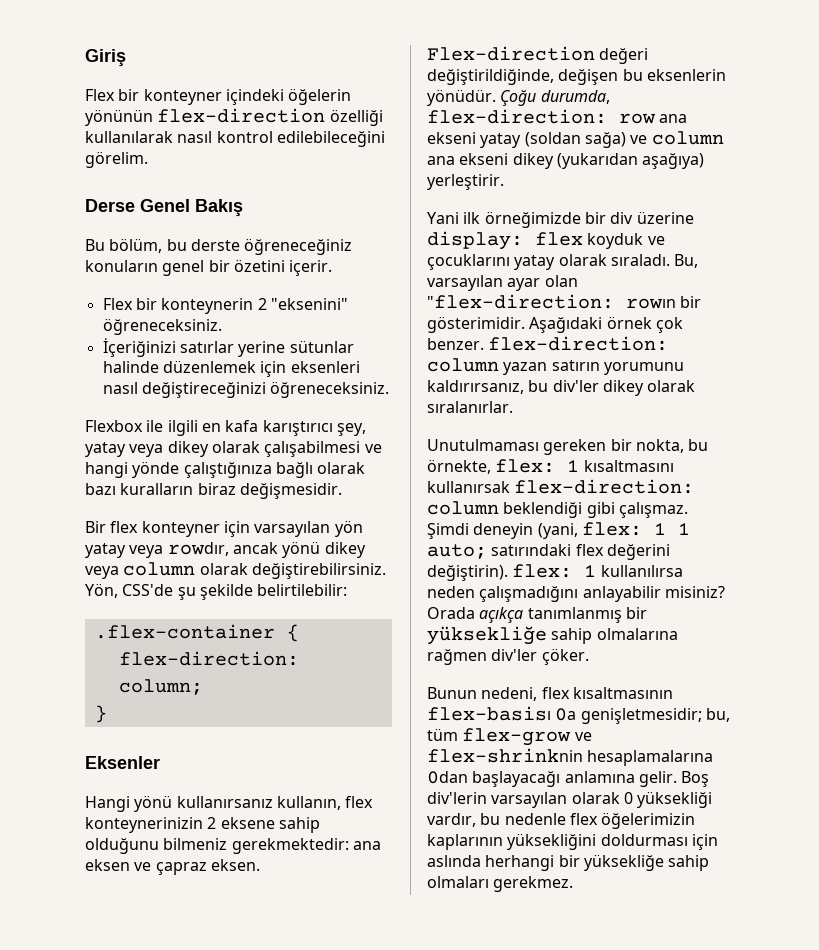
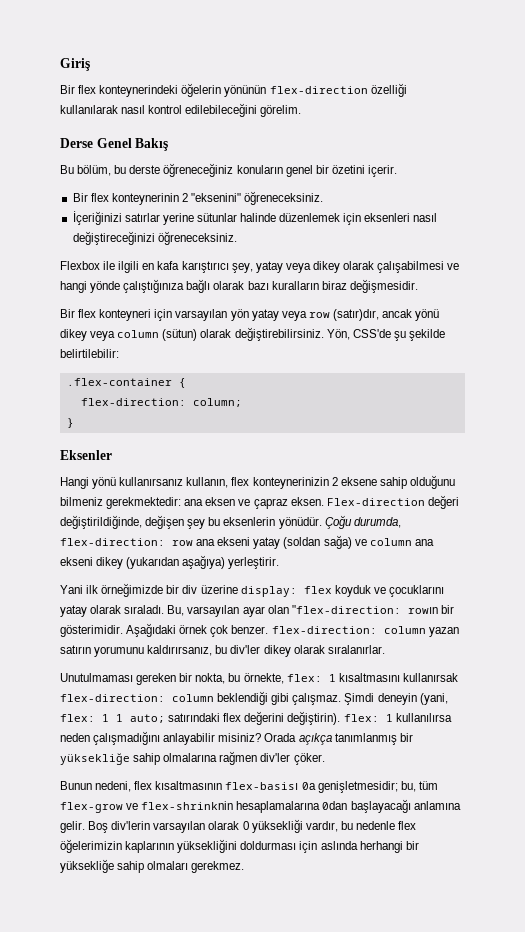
[85,89,284,105] Flex bir konteyner içindeki -> [60,85,179,97] Bir flex konteynerindeki
[102,298,254,314] Flex bir konteynerin -> [72,193,179,205] Bir flex konteynerinin
[141,521,220,537] konteyner -> [99,309,152,321] konteyneri
[167,542,229,556] rowdır, -> [308,309,379,321] row (satır)dır,
(196, 569) none -> [162,329,198,341] (sütun)
(619, 77) none -> [187,519,206,529] şey

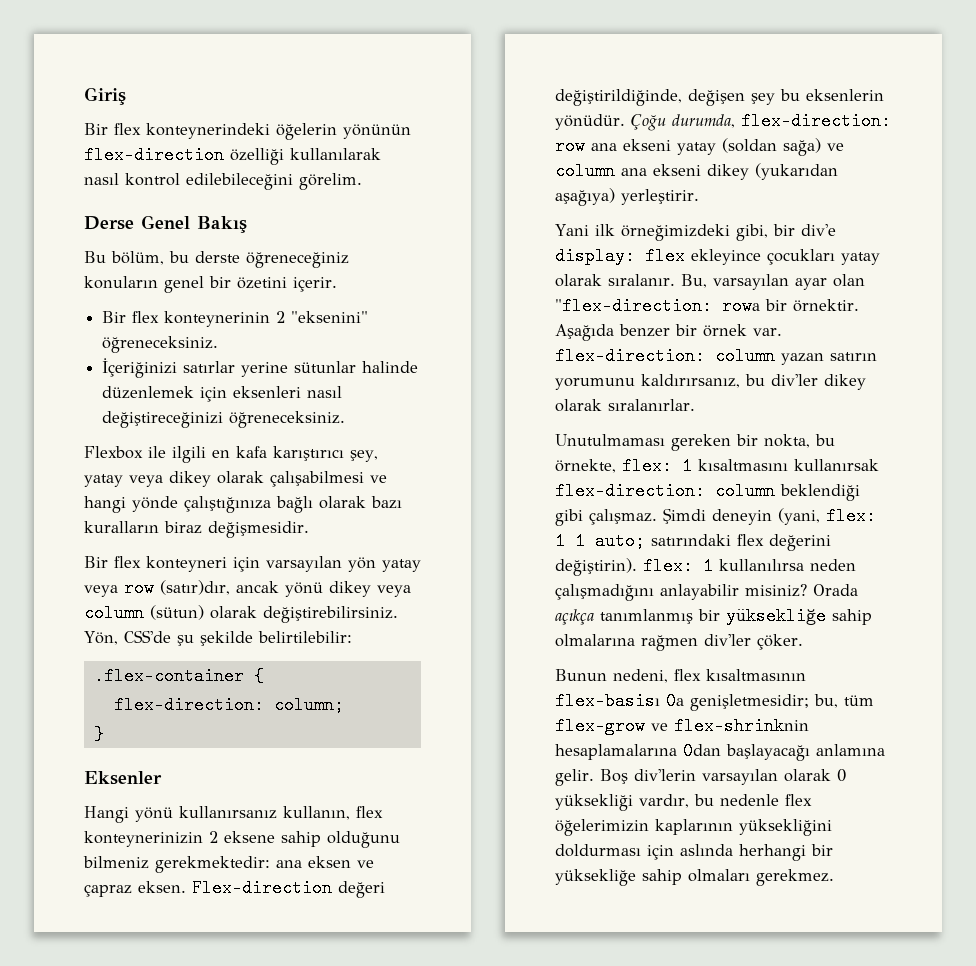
[101,583,444,597] örneğimizde bir div üzerine display: flex koyduk ve çocuklarını -> [620,224,836,241] [555,247,835,265] örneğimizdeki gibi, bir div'e display: flex ekleyince çocukları
[124,605,165,614] sıraladı. -> [608,274,675,286] sıralanır.
[407,605,454,614] [60,623,269,637] rowın bir gösterimidir. Aşağıdaki örnek çok benzer. -> [722,297,859,315] [555,324,782,341] rowa bir örnektir. Aşağıda benzer bir örnek var.

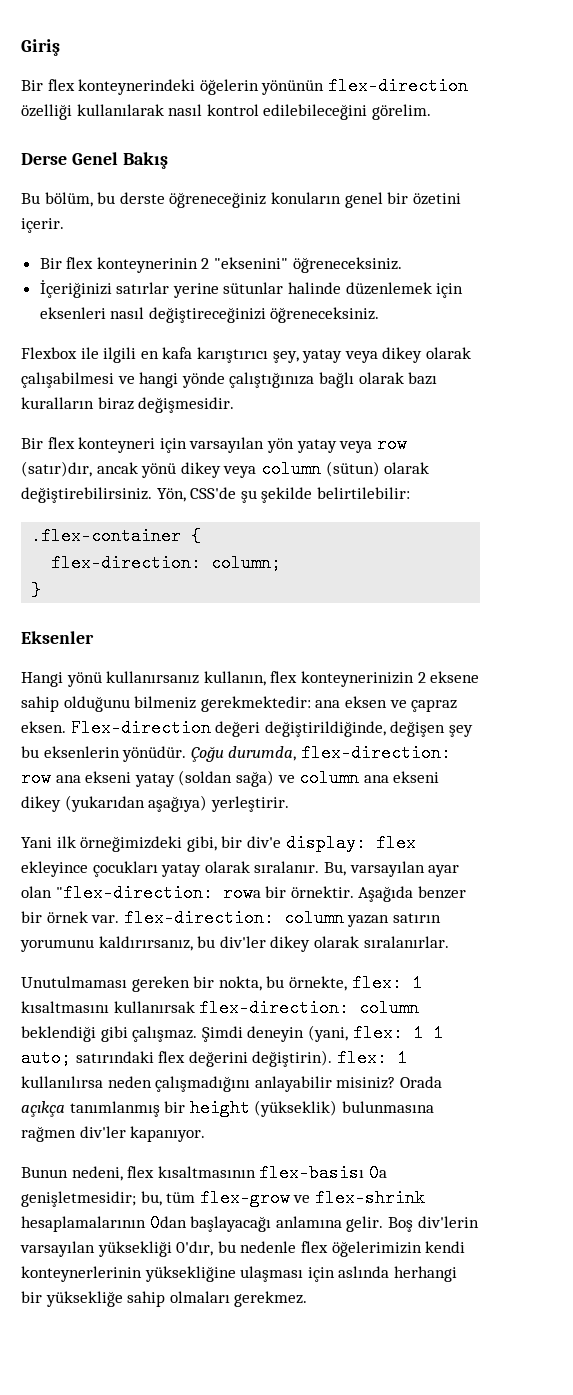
[726,607,872,625] [555,634,635,647] yüksekliğe sahip olmalarına -> [189,1099,434,1117] height (yükseklik) bulunmasına
[757,634,803,650] çöker. -> [130,1126,206,1142] kapanıyor.
[674,717,809,735] [555,744,677,760] flex-shrinknin hesaplamalarına -> [314,1189,425,1207] [21,1216,146,1232] flex-shrink hesaplamalarının
[783,769,846,782] [555,794,812,811] [555,819,832,836] [555,844,641,857] olarak 0 yüksekliği vardır, bu nedenle flex öğelerimizin kaplarının yüksekliğini doldurması -> [97,1241,466,1257] [21,1266,304,1282] yüksekliği 0'dır, bu nedenle flex öğelerimizin kendi konteynerlerinin yüksekliğine ulaşması

